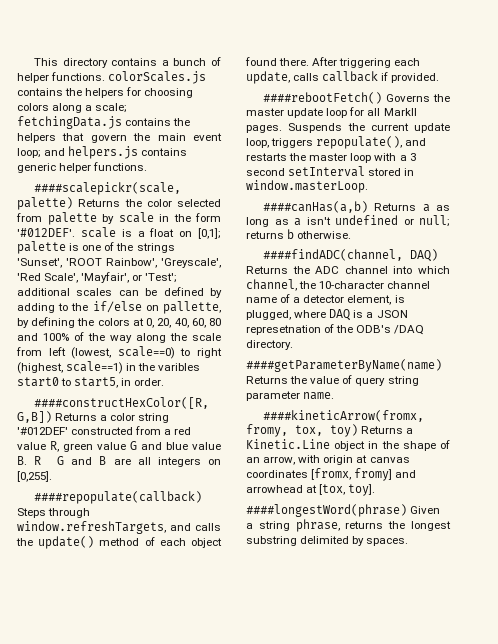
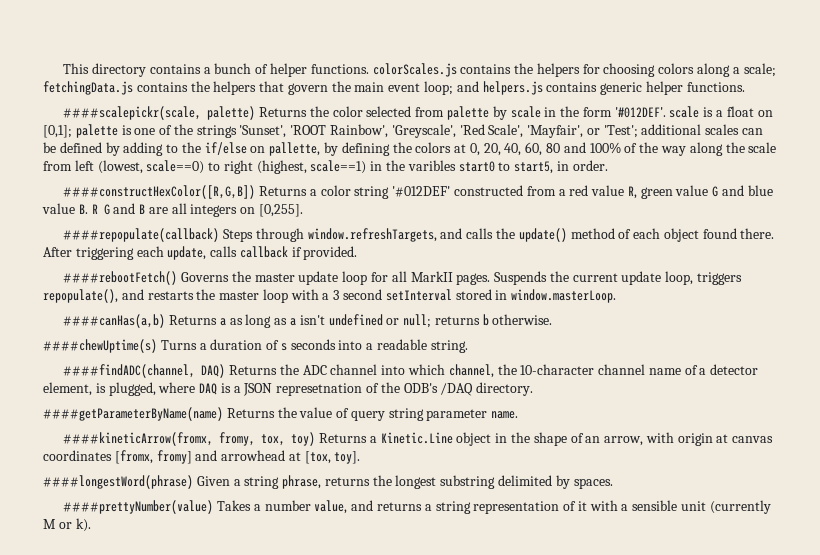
(352, 235) none -> [43,339,468,353] // ####chewUptime(s) Turns a duration of s seconds into a readable string.
(409, 542) none -> [63,500,771,514] [43,518,91,532] // ####prettyNumber(value) Takes a number value, and returns a string representation of it with a sensible unit (currently M or k).

